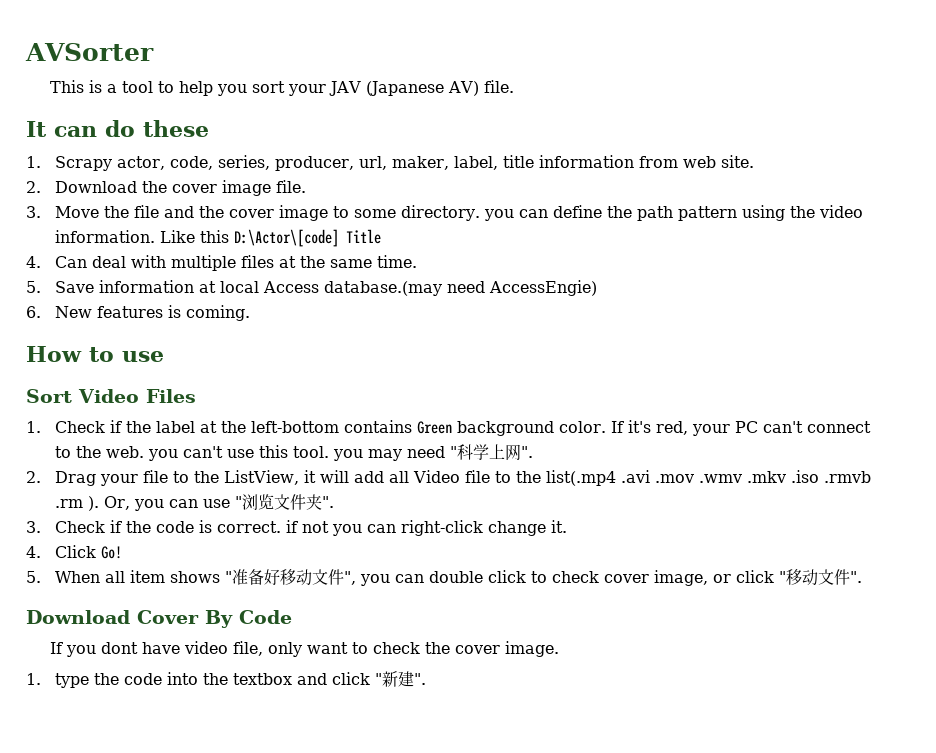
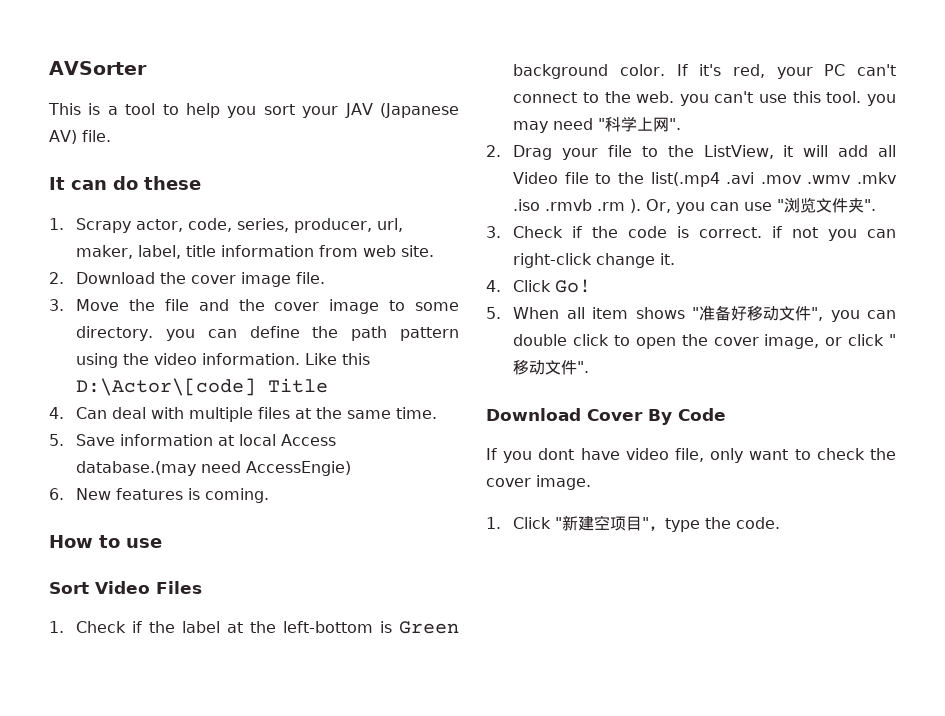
[343,420,412,433] contains -> [380,621,393,633] is
[551,571,599,583] check -> [635,334,708,349] open the
[54,671,426,688] type the code into the textbox and click "新建". -> [513,515,781,532] Click "新建空项目"，type the code.

